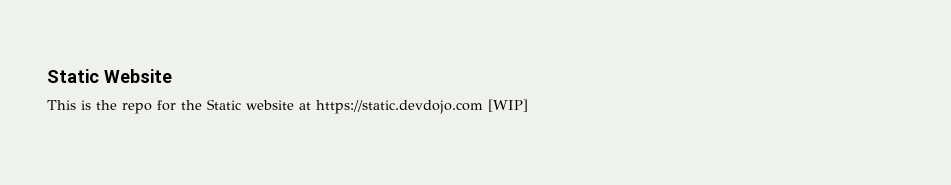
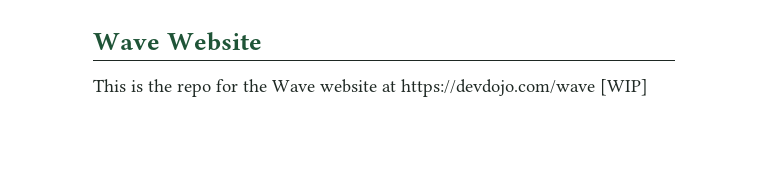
[47,69,99,83] Static -> [93,33,160,50] Wave
[207,99,241,110] Static -> [272,80,315,92] Wave
[316,100,483,114] https://static.devdojo.com -> [401,79,595,97] https://devdojo.com/wave

